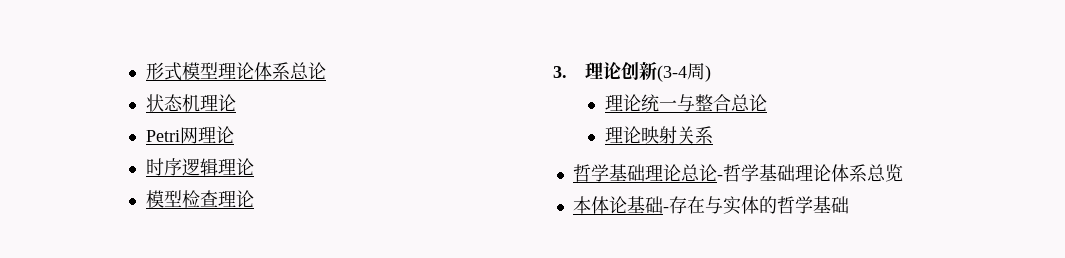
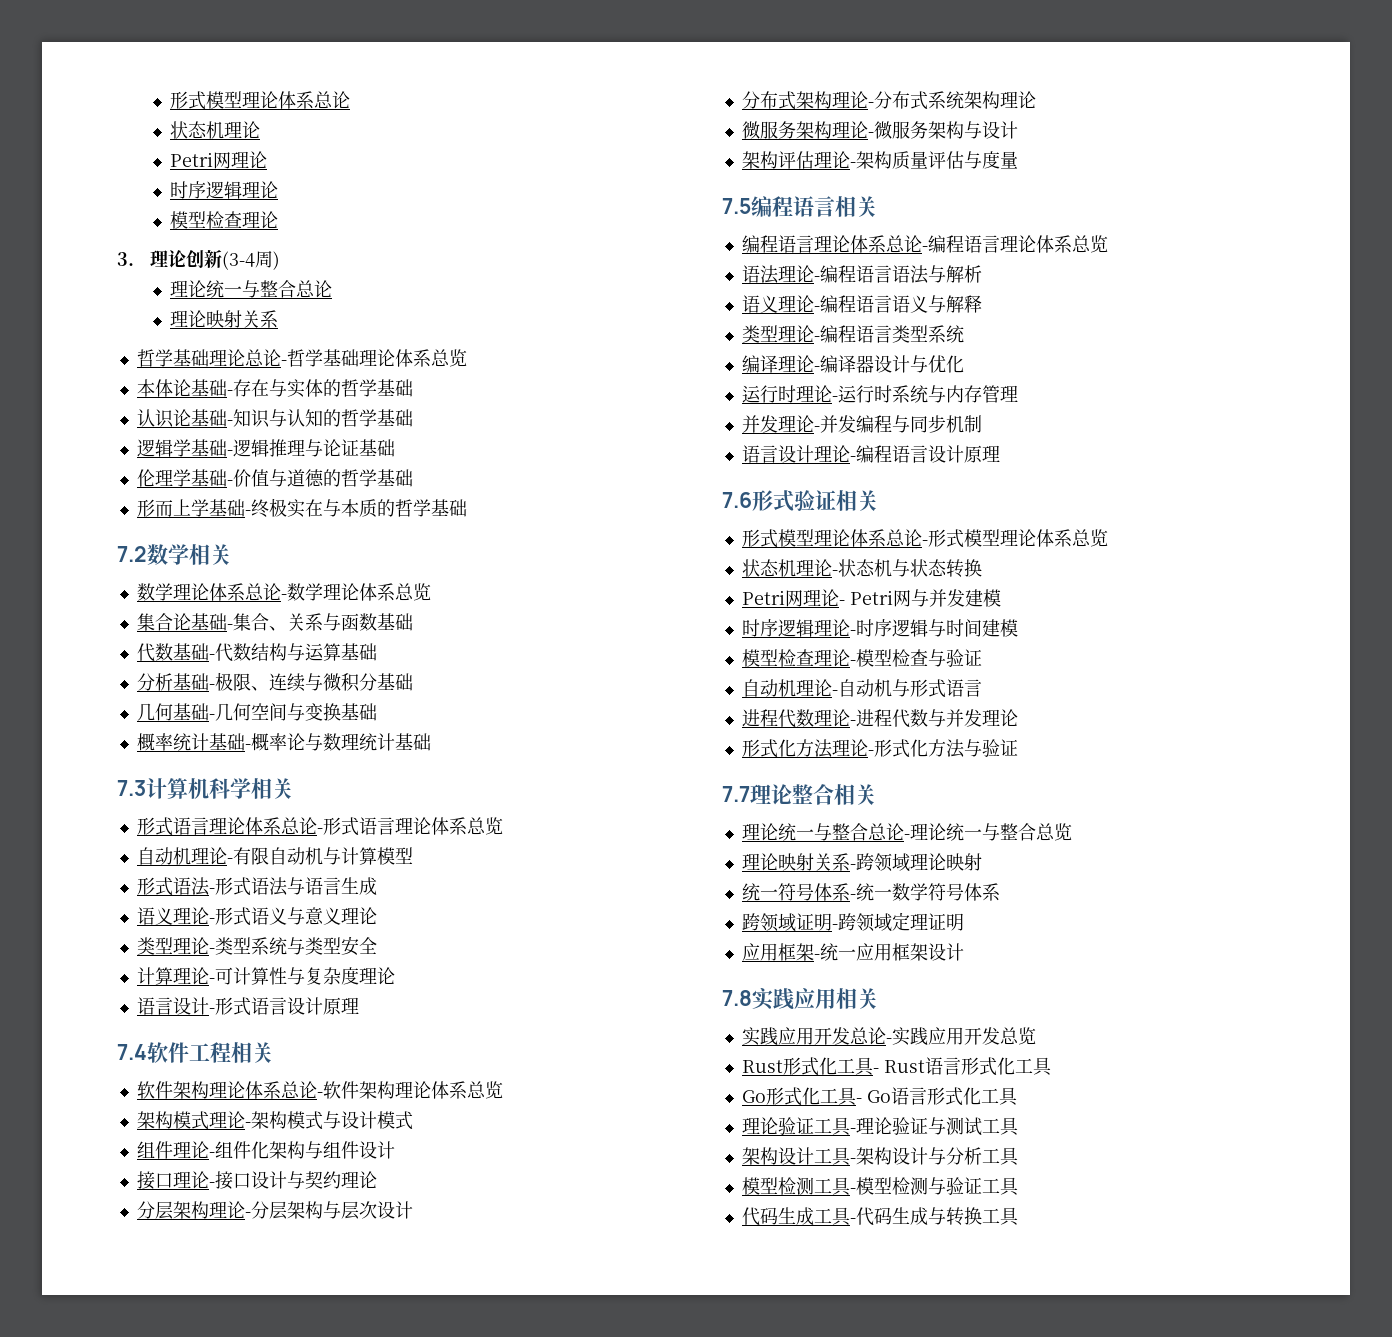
(849, 205) none -> [136,409,413,428] [136,439,395,457] [136,469,413,487] [136,498,467,518] [117,544,231,565] [136,583,431,601] [136,613,413,631] [136,643,377,662] [136,672,413,692] [136,703,377,721] [136,733,431,751] [117,778,293,799] [136,817,503,836] [136,847,413,865] [136,877,377,896] [136,907,377,926] [136,936,377,956] [136,967,395,985] [136,997,359,1016] [117,1042,273,1063] [136,1081,503,1099] [136,1111,413,1130] [136,1141,395,1159] [136,1171,377,1190] [136,1201,413,1220] [741,91,1036,110] [741,121,1018,139] [741,151,1018,170] [722,196,877,217] [741,235,1108,253] [741,265,982,284] [741,295,982,313] [741,325,964,343] [741,355,964,373] [741,385,1018,403] [741,415,982,433] [741,445,1000,463] [722,490,878,512] [741,529,1108,548] [741,559,982,578] [741,589,1001,607] [741,619,1018,637] [741,649,982,667] [741,679,982,698] [741,709,1018,728] [741,739,1018,758] [722,784,876,805] [741,823,1072,841] [741,853,982,872] [741,883,1000,901] [741,912,964,932] [741,943,964,961] [722,988,878,1010] [741,1027,1036,1046] [741,1057,1052,1076] [741,1087,1018,1106] [741,1117,1019,1136] [741,1147,1019,1166] [741,1177,1019,1196] [741,1207,1019,1226] // 认识论基础-知识与认知的哲学基础 // 逻辑学基础-逻辑推理与论证基础 // 伦理学基础-价值与道德的哲学基础 // 形而上学基础-终极实在与本质的哲学基础 // 7.2数学相关 // 数学理论体系总论-数学理论体系总览 // 集合论基础-集合、关系与函数基础 // 代数基础-代数结构与运算基础 // 分析基础-极限、连续与微积分基础 // 几何基础-几何空间与变换基础 // 概率统计基础-概率论与数理统计基础 // 7.3计算机科学相关 // 形式语言理论体系总论-形式语言理论体系总览 // 自动机理论-有限自动机与计算模型 // 形式语法-形式语法与语言生成 // 语义理论-形式语义与意义理论 // 类型理论-类型系统与类型安全 // 计算理论-可计算性与复杂度理论 // 语言设计-形式语言设计原理 // 7.4软件工程相关 // 软件架构理论体系总论-软件架构理论体系总览 // 架构模式理论-架构模式与设计模式 // 组件理论-组件化架构与组件设计 // 接口理论-接口设计与契约理论 // 分层架构理论-分层架构与层次设计 // 分布式架构理论-分布式系统架构理论 // 微服务架构理论-微服务架构与设计 // 架构评估理论-架构质量评估与度量 // 7.5编程语言相关 // 编程语言理论体系总论-编程语言理论体系总览 // 语法理论-编程语言语法与解析 // 语义理论-编程语言语义与解释 // 类型理论-编程语言类型系统 // 编译理论-编译器设计与优化 // 运行时理论-运行时系统与内存管理 // 并发理论-并发编程与同步机制 // 语言设计理论-编程语言设计原理 // 7.6形式验证相关 // 形式模型理论体系总论-形式模型理论体系总览 // 状态机理论-状态机与状态转换 // Petri网理论- Petri网与并发建模 // 时序逻辑理论-时序逻辑与时间建模 // 模型检查理论-模型检查与验证 // 自动机理论-自动机与形式语言 // 进程代数理论-进程代数与并发理论 // 形式化方法理论-形式化方法与验证 // 7.7理论整合相关 // 理论统一与整合总论-理论统一与整合总览 // 理论映射关系-跨领域理论映射 // 统一符号体系-统一数学符号体系 // 跨领域证明-跨领域定理证明 // 应用框架-统一应用框架设计 // 7.8实践应用相关 // 实践应用开发总论-实践应用开发总览 // Rust形式化工具- Rust语言形式化工具 // Go形式化工具- Go语言形式化工具 // 理论验证工具-理论验证与测试工具 // 架构设计工具-架构设计与分析工具 // 模型检测工具-模型检测与验证工具 // 代码生成工具-代码生成与转换工具

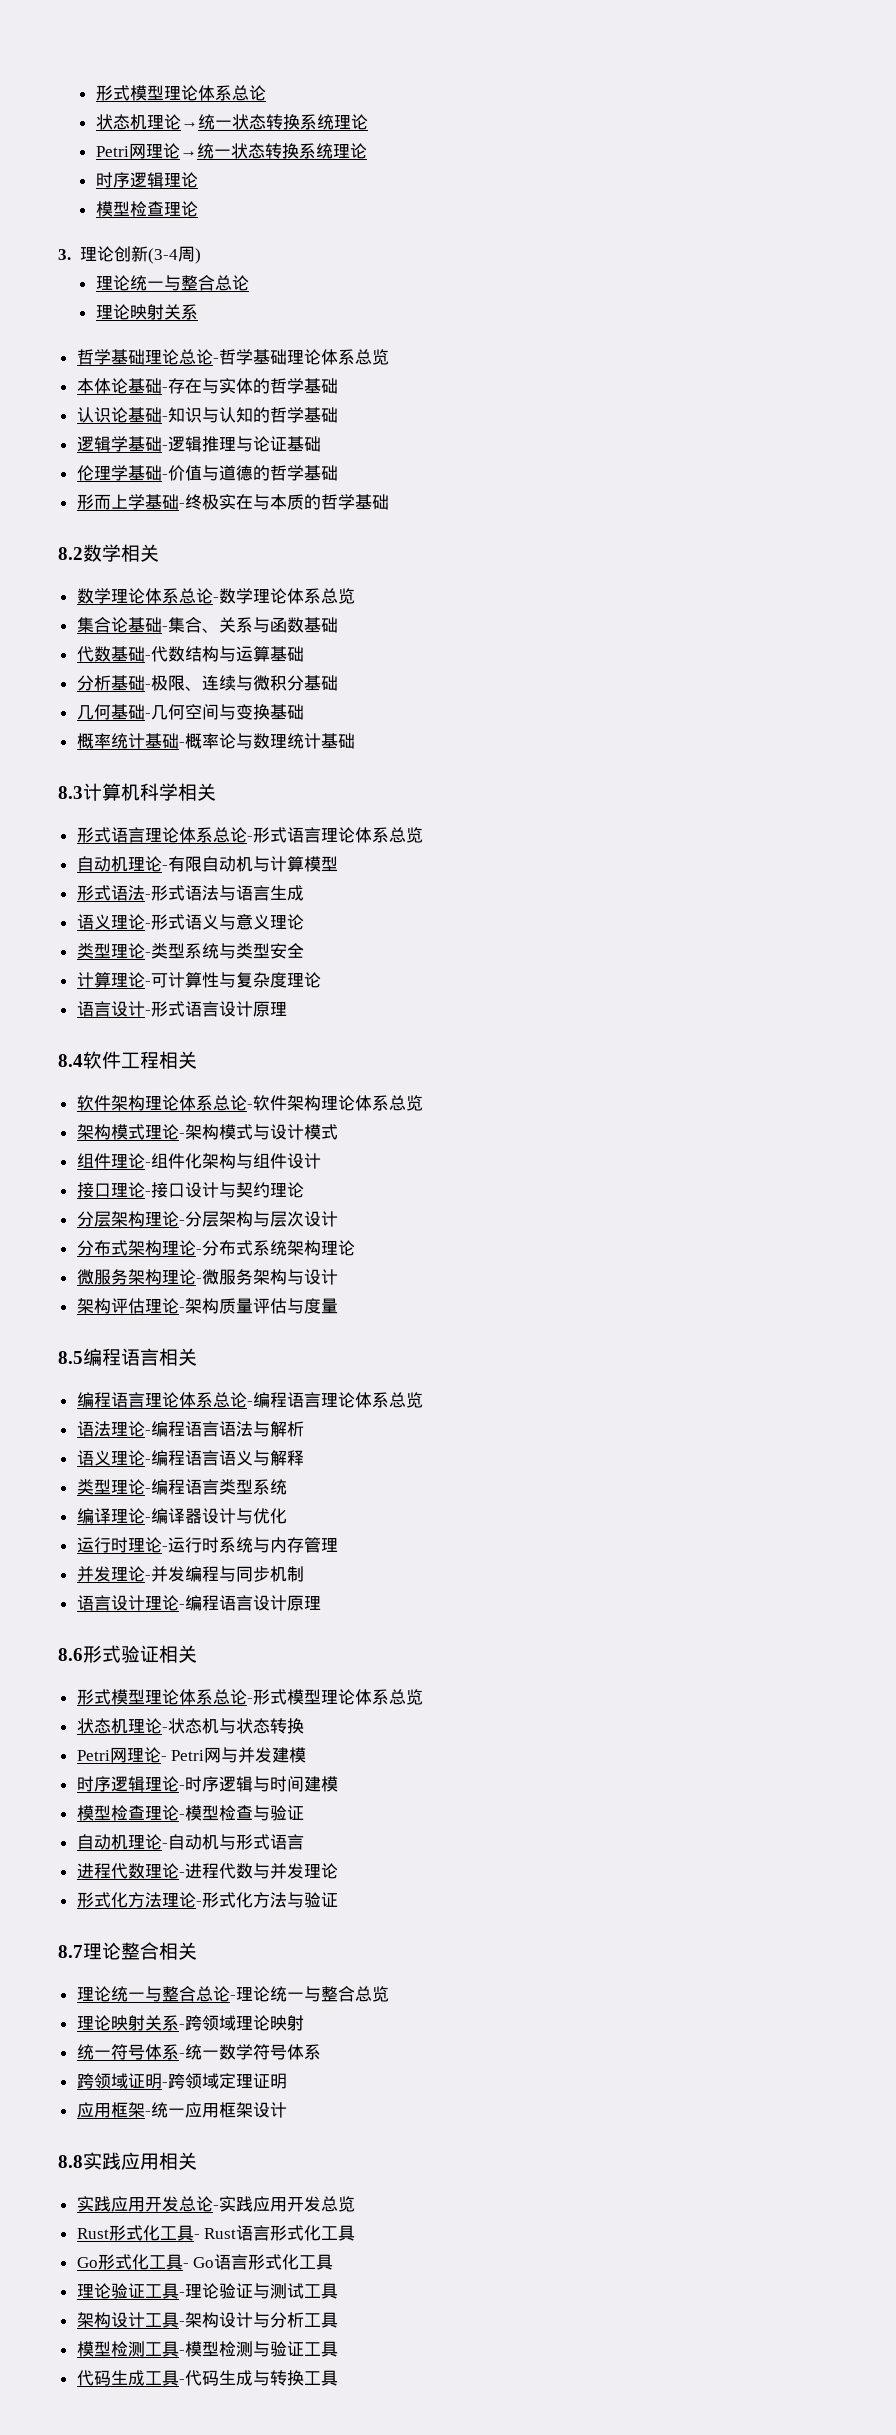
[170,152,232,169] // Petri网 -> [180,114,368,130] [95,143,333,159] →统一状态转换系统理论 // Petri网理论→统一状态转换系统
[117,546,147,562] 7.2 -> [58,547,83,560] 8.2
[117,780,146,796] 7.3 -> [58,786,83,799] 8.3
[117,1044,147,1060] 7.4 -> [58,1054,83,1067] 8.4
[722,198,751,214] 7.5 -> [58,1351,83,1364] 8.5
[722,492,752,508] 7.6 -> [58,1648,83,1661] 8.6
[722,786,750,802] 7.7 -> [58,1945,83,1958] 8.7
[722,990,752,1006] 7.8 -> [58,2155,83,2168] 8.8

